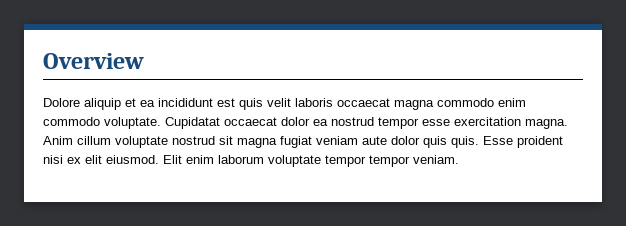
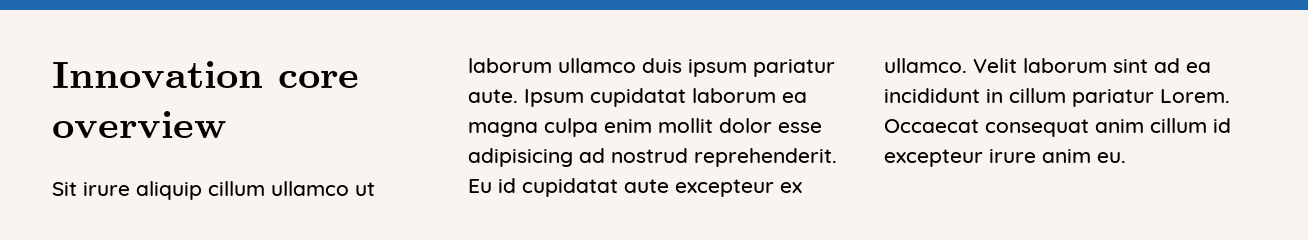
[43,53,144,69] [43,98,526,110] [43,117,568,129] [43,136,563,148] [43,155,459,167] Overview // Dolore aliquip et ea incididunt est quis velit laboris occaecat magna commodo enim commodo voluptate. Cupidatat occaecat dolor ea nostrud tempor esse exercitation magna. Anim cillum voluptate nostrud sit magna fugiat veniam aute dolor quis quis. Esse proident nisi ex elit eiusmod. Elit enim laborum voluptate tempor tempor veniam. -> [52,61,359,88] [52,111,226,138] [52,181,375,200] [468,58,835,77] [468,88,807,107] [468,118,822,137] [468,148,837,167] [468,178,802,197] [884,58,1211,73] [884,88,1230,107] [884,118,1231,137] [884,149,1126,167] Innovation core overview // Sit irure aliquip cillum ullamco ut laborum ullamco duis ipsum pariatur aute. Ipsum cupidatat laborum ea magna culpa enim mollit dolor esse adipisicing ad nostrud reprehenderit. Eu id cupidatat aute excepteur ex ullamco. Velit laborum sint ad ea incididunt in cillum pariatur Lorem. Occaecat consequat anim cillum id excepteur irure anim eu.

